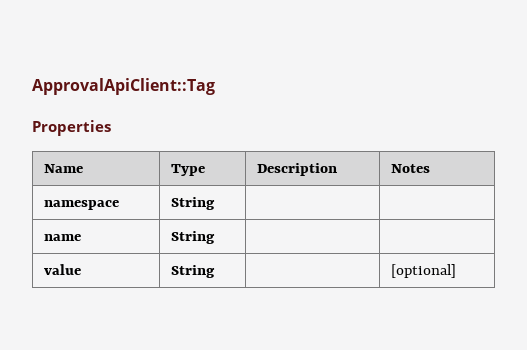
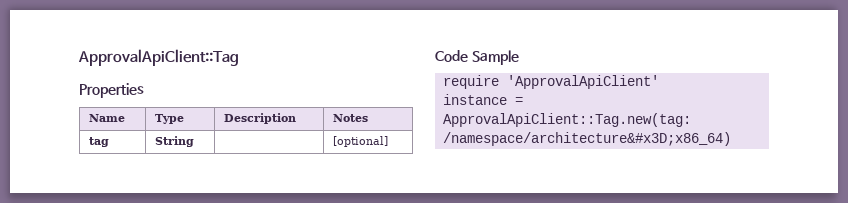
[43,200,119,210] [170,197,215,210] [43,234,81,241] [170,231,215,244] [43,264,81,275] [170,265,215,278] [390,264,456,278] namespace | String | | // name | String | | // value | String | | [optional] -> [88,137,109,147] [154,136,194,147] [332,136,388,147] [435,50,519,65] [442,75,659,89] [442,94,523,105] [442,113,691,127] [442,132,731,146] tag | String | | [optional] // Code Sample // require 'ApprovalApiClient' // instance = ApprovalApiClient::Tag.new(tag: /namespace/architecture&#x3D;x86_64)

